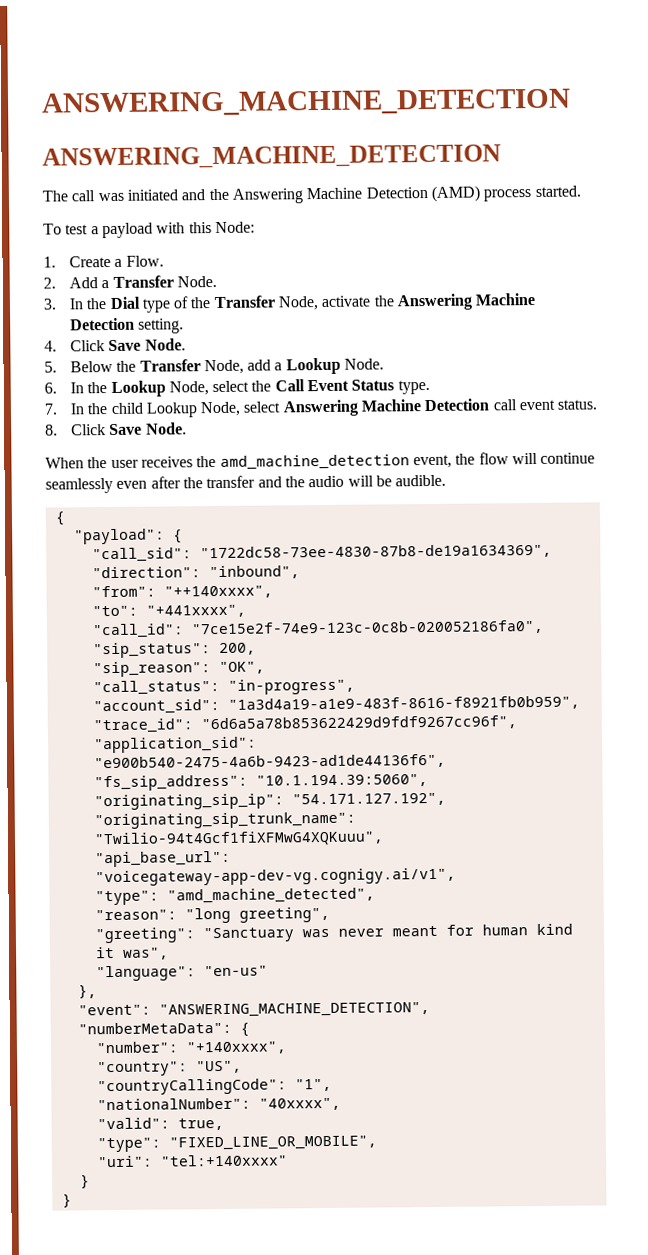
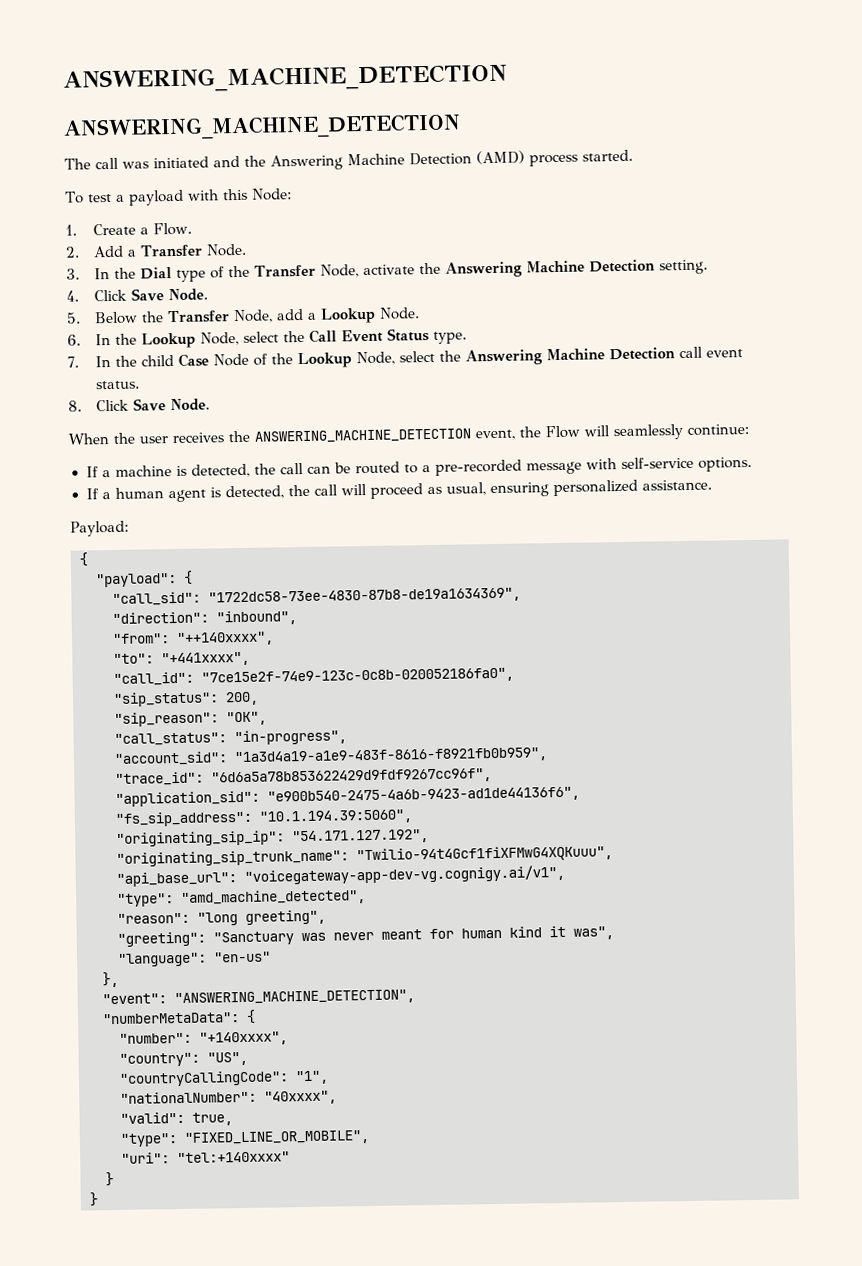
[145,401,281,418] Lookup Node, select -> [177,350,461,369] Case Node of the Lookup Node, select the
[219,454,410,470] amd_machine_detection -> [254,428,471,444] ANSWERING_MACHINE_DETECTION
[478,452,596,465] [45,474,447,494] flow will continue seamlessly even after the transfer and the audio will be audible. -> [545,423,749,441] [85,456,752,478] [85,479,712,503] [70,520,129,537] Flow will seamlessly continue: // If a machine is detected, the call can be routed to a pre-recorded message with self-service options. // If a human agent is detected, the call will proceed as usual, ensuring personalized assistance. // Payload:

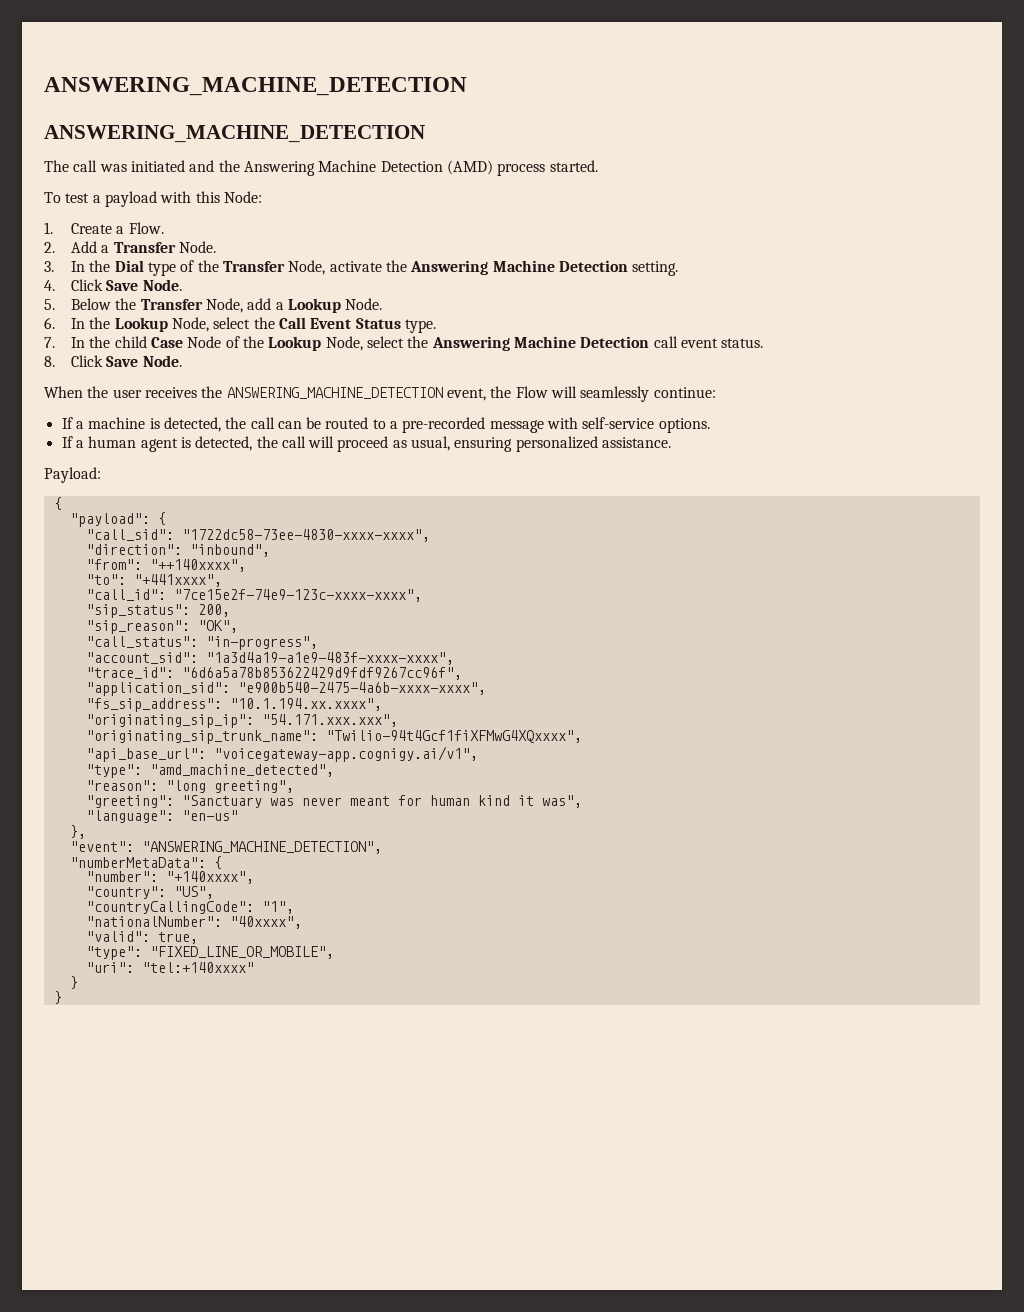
[208,587,521,606] "1722dc58-73ee-4830-87b8-de19a1634369", -> [181,529,430,542] "1722dc58-73ee-4830-xxxx-xxxx",
[201,667,514,686] "7ce15e2f-74e9-123c-0c8b-020052186fa0", -> [173,589,422,602] "7ce15e2f-74e9-123c-xxxx-xxxx",
[234,747,548,766] "1a3d4a19-a1e9-483f-8616-f8921fb0b959", -> [205,652,454,665] "1a3d4a19-a1e9-483f-xxxx-xxxx",
[267,786,580,805] "e900b540-2475-4a6b-9423-ad1de44136f6", -> [237,682,486,695] "e900b540-2475-4a6b-xxxx-xxxx",
[259,809,412,825] "10.1.194.39:5060", -> [229,698,382,711] "10.1.194.xx.xxxx",
[292,829,429,845] "54.171.127.192", -> [261,714,398,727] "54.171.xxx.xxx",
[356,845,613,864] "Twilio-94t4Gcf1fiXFMwG4XQKuuu", -> [325,730,582,743] "Twilio-94t4Gcf1fiXFMwG4XQxxxx",
[244,864,565,885] "voicegateway-app-dev-vg.cognigy.ai/v1", -> [213,746,478,762] "voicegateway-app.cognigy.ai/v1",

